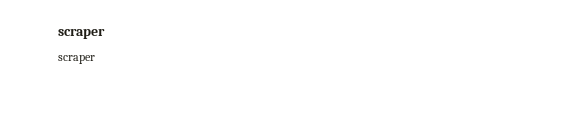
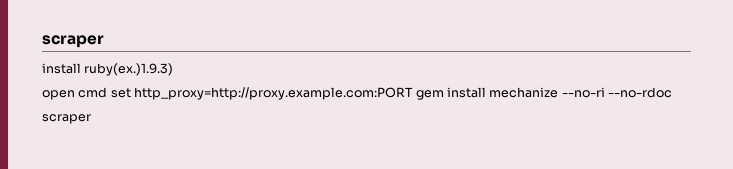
[58,28,105,39] scraper -> [42,35,104,48] [42,63,174,76] [42,87,672,100] scraper // install ruby(ex.)1.9.3) // open cmd set http_proxy=http://proxy.example.com:PORT gem install mechanize --no-ri --no-rdoc

